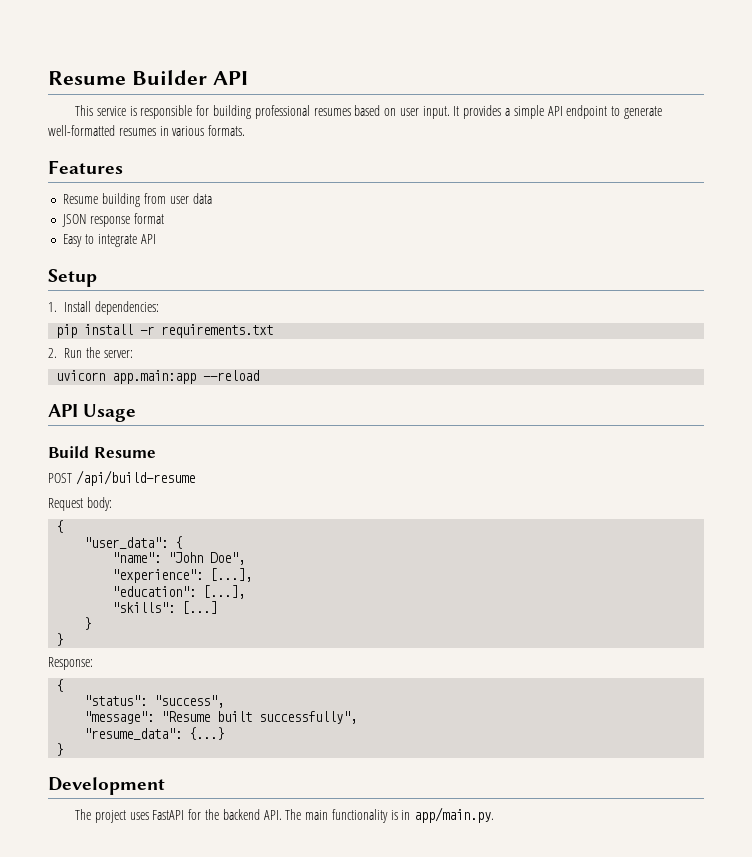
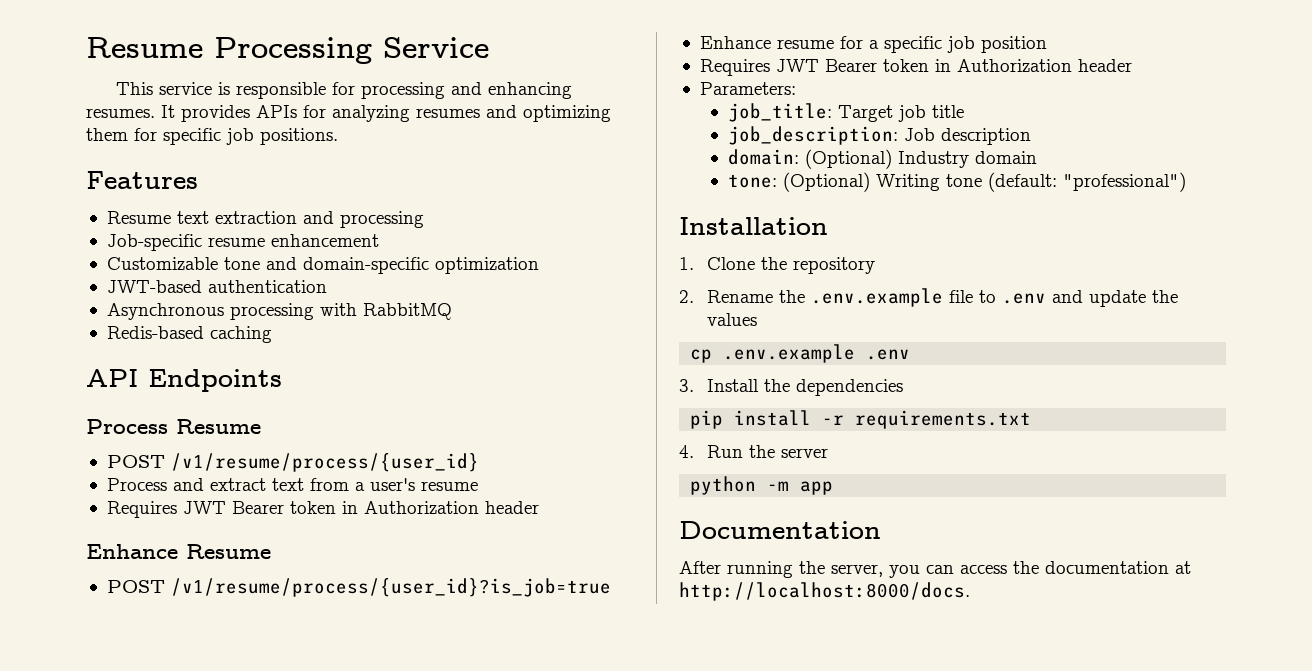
[48,70,248,85] Resume Builder API -> [86,37,489,64] Resume Processing Service
[212,105,662,119] [48,125,246,136] [48,160,123,174] [63,193,212,207] [62,213,164,227] [63,234,156,247] [48,269,97,287] [48,301,159,315] building professional resumes based on user input. It provides a simple API endpoint to generate well-formatted resumes in various formats. // Features // Resume building from user data // JSON response format // Easy to integrate API // Setup // 1. Install dependencies: -> [360,82,572,99] [86,105,611,122] [86,128,338,145] [86,171,198,189] [106,211,424,228] [106,234,379,251] [106,257,539,274] [106,280,327,293] [106,303,452,320] [106,326,272,343] [86,369,282,392] [86,419,261,434] [106,453,479,472] [106,478,478,491] [106,501,539,518] [86,544,271,559] [106,578,611,597] [699,36,1047,53] [699,59,1132,76] [699,82,796,95] [728,103,965,122] [728,126,1032,145] [728,149,1038,169] [728,172,1187,192] [679,217,828,235] [679,257,876,274] [679,288,1179,307] [707,313,758,326] [690,344,911,363] [679,379,904,396] processing and enhancing resumes. It provides APIs for analyzing resumes and optimizing them for specific job positions. // Features // Resume text extraction and processing // Job-specific resume enhancement // Customizable tone and domain-specific optimization // JWT-based authentication // Asynchronous processing with RabbitMQ // Redis-based caching // API Endpoints // Process Resume // POST /v1/resume/process/{user_id} // Process and extract text from a user's resume // Requires JWT Bearer token in Authorization header // Enhance Resume // POST /v1/resume/process/{user_id}?is_job=true // Enhance resume for a specific job position // Requires JWT Bearer token in Authorization header // Parameters: // job_title: Target job title // job_description: Job description // domain: (Optional) Industry domain // tone: (Optional) Writing tone (default: "professional") // Installation // 1. Clone the repository // 2. Rename the .env.example file to .env and update the values // cp .env.example .env // 3. Install the dependencies
[48,348,57,358] 2. -> [679,445,694,458] 4.
[103,350,133,358] [56,370,260,384] [48,404,137,422] [48,446,156,458] [48,470,195,486] [48,497,112,511] [56,520,64,533] [84,536,183,549] [112,552,246,565] [112,568,253,583] [112,585,246,599] [112,601,218,614] [84,617,92,630] [56,633,64,646] [48,657,93,670] [56,679,64,692] [84,695,225,708] [84,711,358,724] [84,727,225,740] [56,743,64,756] [48,777,165,795] [75,807,495,823] server: // uvicorn app.main:app --reload // API Usage // Build Resume // POST /api/build-resume // Request body: // { // "user_data": { // "name": "John Doe", // "experience": [...], // "education": [...], // "skills": [...] // } // } // Response: // { // "status": "success", // "message": "Resume built successfully", // "resume_data": {...} // } // Development // The project uses FastAPI for the backend API. The main functionality is in app/main.py. -> [781,448,829,458] [690,476,834,495] [679,521,881,539] [679,561,1191,578] [679,582,970,601] server // python -m app // Documentation // After running the server, you can access the documentation at http://localhost:8000/docs.

